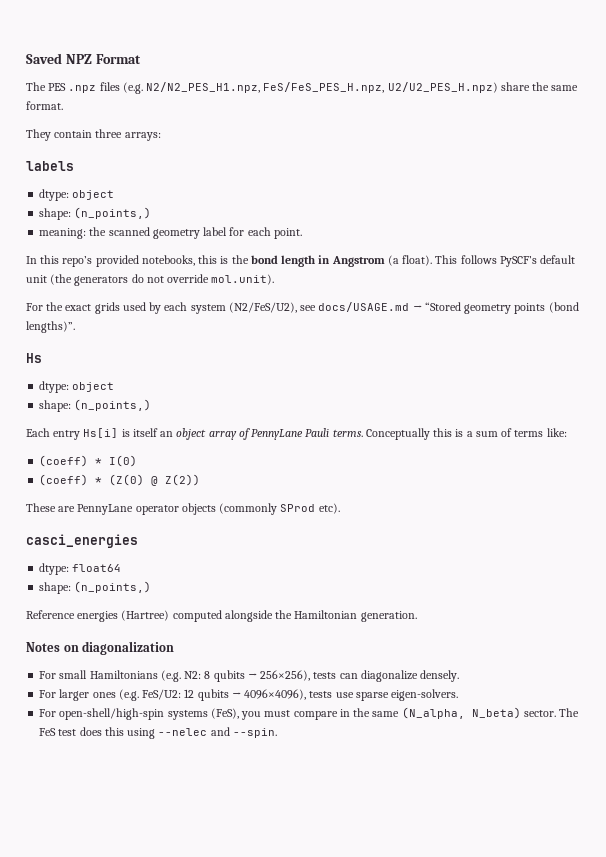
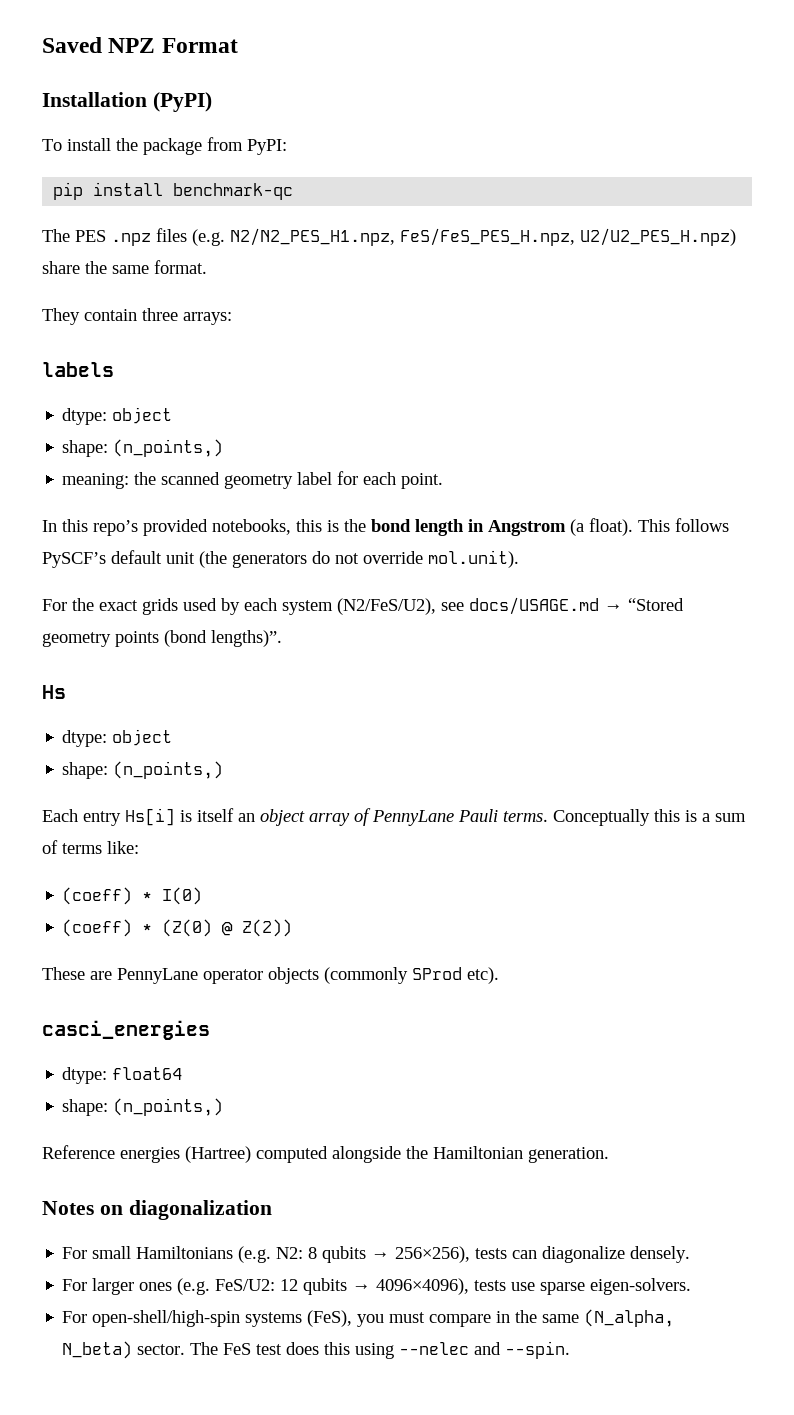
(141, 59) none -> [42,92,212,112] [42,137,287,155] [53,182,294,200] // Installation (PyPI) // To install the package from PyPI: // pip install benchmark-qc

